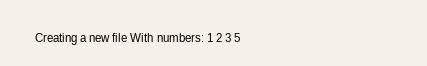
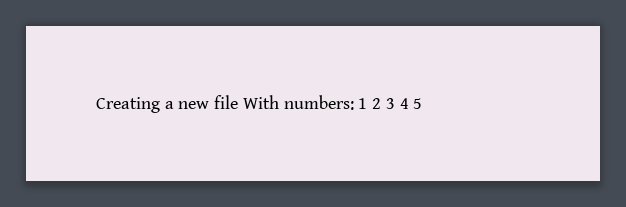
(231, 37) none -> [399,98,409,109] 4

